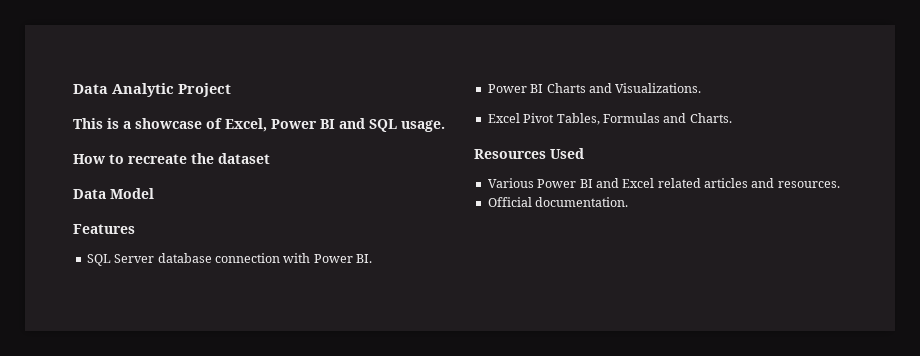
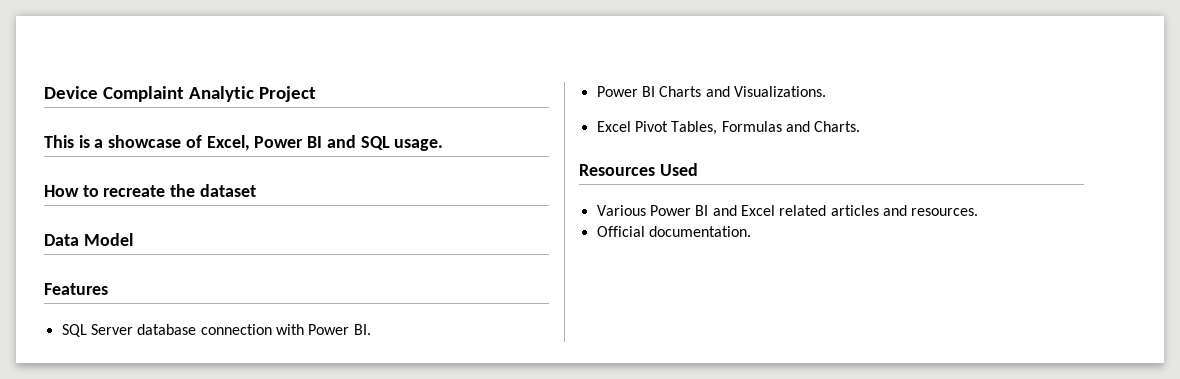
[73,84,108,94] Data -> [44,86,184,102] Device Complaint

